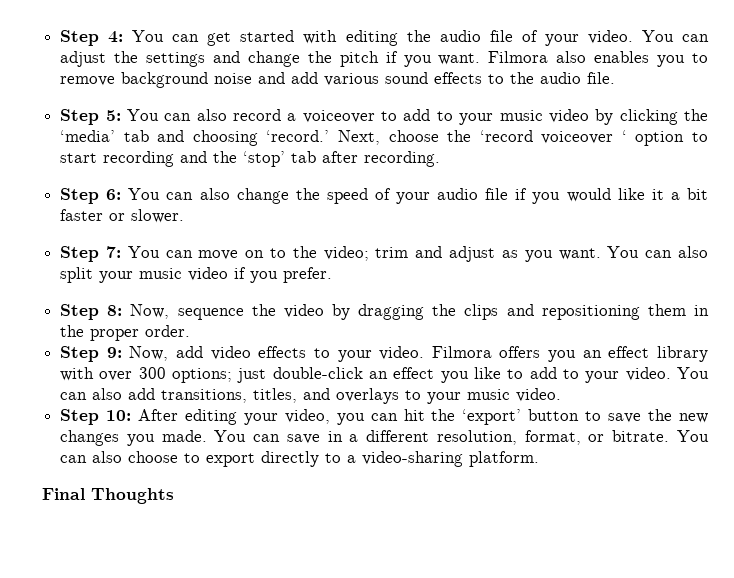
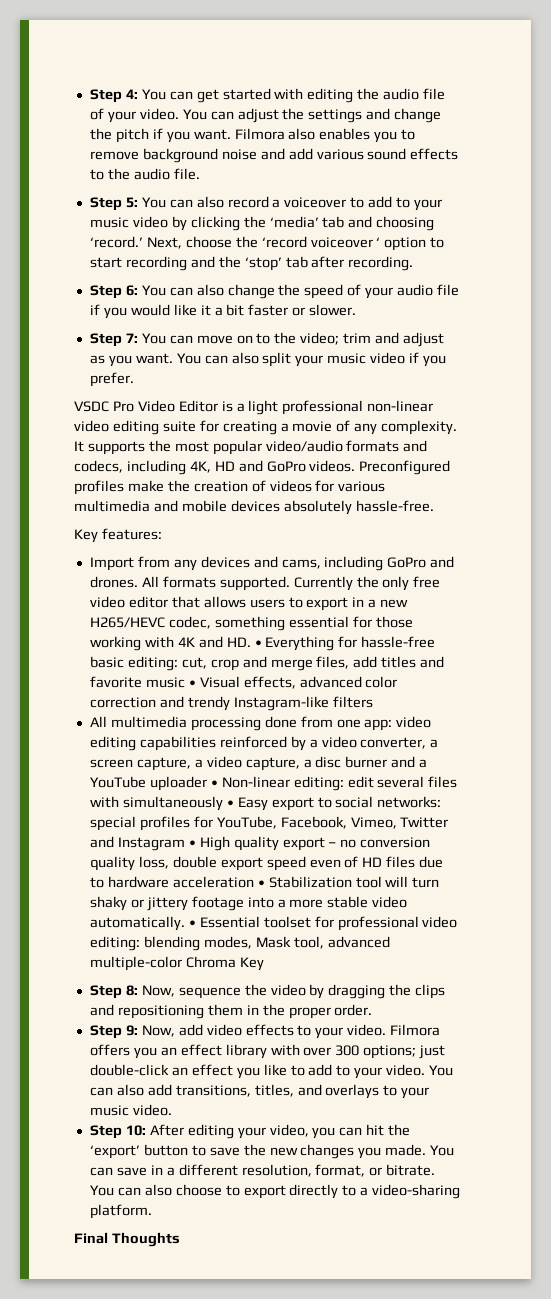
(333, 275) none -> [74,400,434,415] [74,420,458,435] [74,440,428,455] [74,460,451,475] [74,480,386,495] [74,500,434,515] [74,528,162,543] [89,556,455,571] [89,576,441,591] [89,596,409,611] [89,616,413,631] [89,636,436,651] [89,656,445,671] [89,676,398,689] [89,696,373,711] [89,716,432,731] [89,736,439,751] [89,756,428,771] [89,776,458,791] [89,796,442,811] [89,816,449,831] [89,836,431,851] [89,856,444,871] [89,876,440,888] [89,896,408,911] [89,916,458,931] [89,936,390,951] [89,956,264,971] // VSDC Pro Video Editor is a light professional non-linear video editing suite for creating a movie of any complexity. It supports the most popular video/audio formats and codecs, including 4K, HD and GoPro videos. Preconfigured profiles make the creation of videos for various multimedia and mobile devices absolutely hassle-free. // Key features: // Import from any devices and cams, including GoPro and drones. All formats supported. Сurrently the only free video editor that allows users to export in a new H265/HEVC codec, something essential for those working with 4K and HD. • Everything for hassle-free basic editing: cut, crop and merge files, add titles and favorite music • Visual effects, advanced color correction and trendy Instagram-like filters // All multimedia processing done from one app: video editing capabilities reinforced by a video converter, a screen capture, a video capture, a disc burner and a YouTube uploader • Non-linear editing: edit several files with simultaneously • Easy export to social networks: special profiles for YouTube, Facebook, Vimeo, Twitter and Instagram • High quality export – no conversion quality loss, double export speed even of HD files due to hardware acceleration • Stabilization tool will turn shaky or jittery footage into a more stable video automatically. • Essential toolset for professional video editing: blending modes, Mask tool, advanced multiple-color Chroma Key

